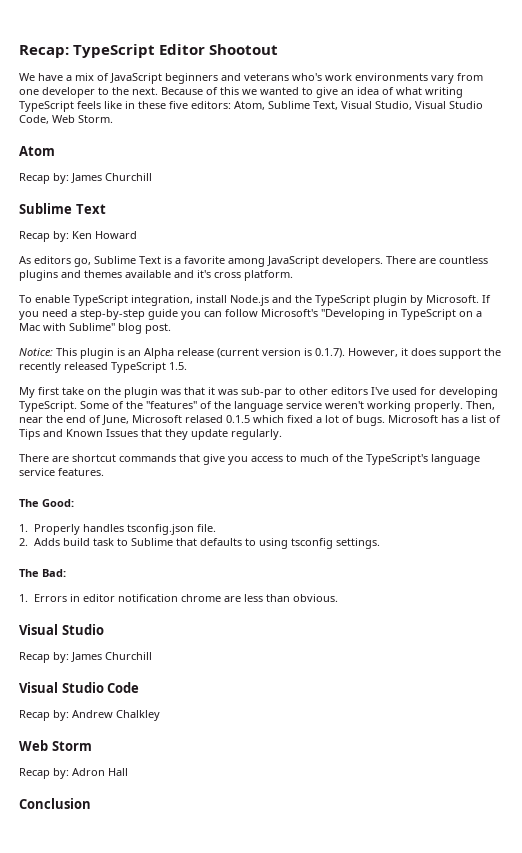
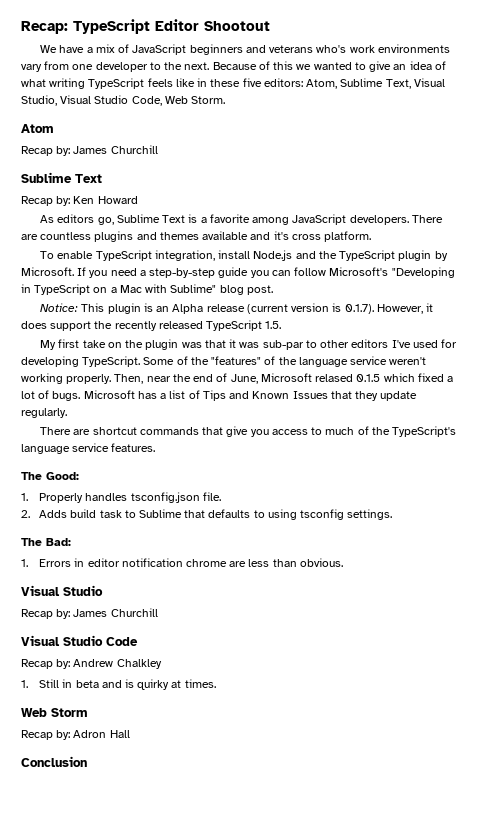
(160, 715) none -> [21,679,216,690] // 1. Still in beta and is quirky at times.

